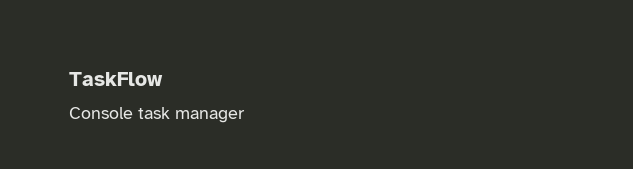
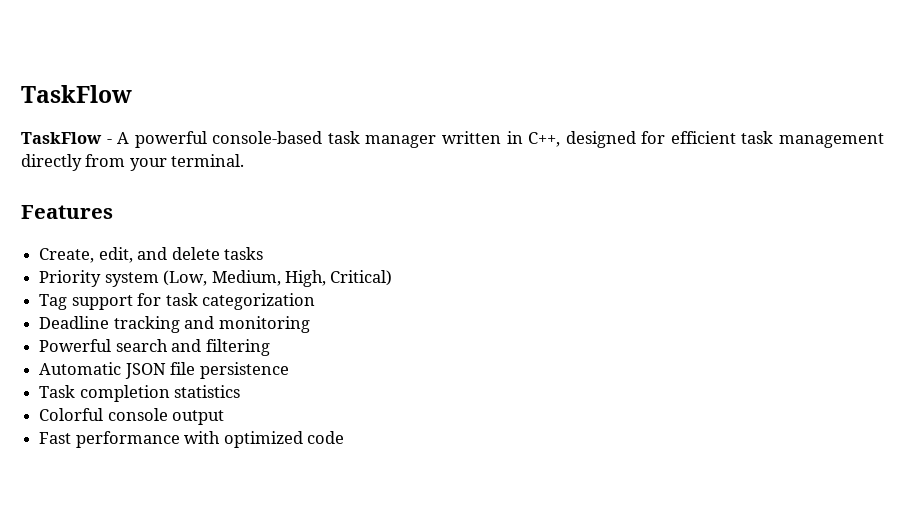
[69,107,245,123] Console task manager -> [21,131,884,148] [21,154,245,171] [21,205,113,219] [39,247,263,263] [39,270,393,287] [39,293,315,310] [39,316,310,333] [39,339,270,356] [39,362,289,379] [39,385,241,402] [39,408,225,425] [39,431,344,448] TaskFlow - A powerful console-based task manager written in C++, designed for efficient task management directly from your terminal. // Features // Create, edit, and delete tasks // Priority system (Low, Medium, High, Critical) // Tag support for task categorization // Deadline tracking and monitoring // Powerful search and filtering // Automatic JSON file persistence // Task completion statistics // Colorful console output // Fast performance with optimized code

